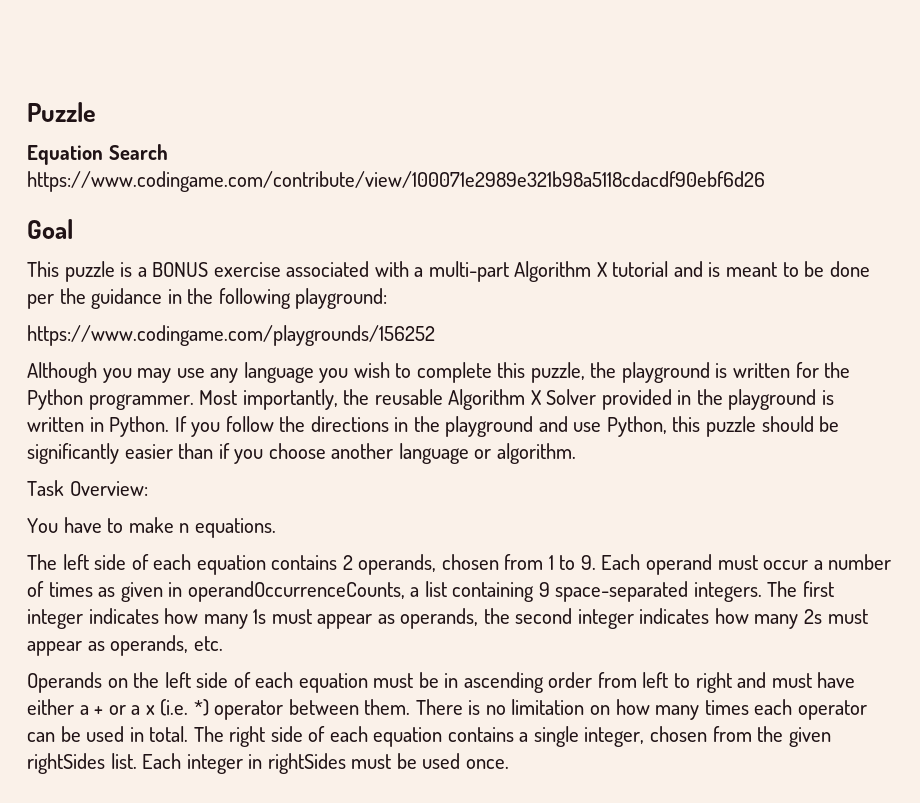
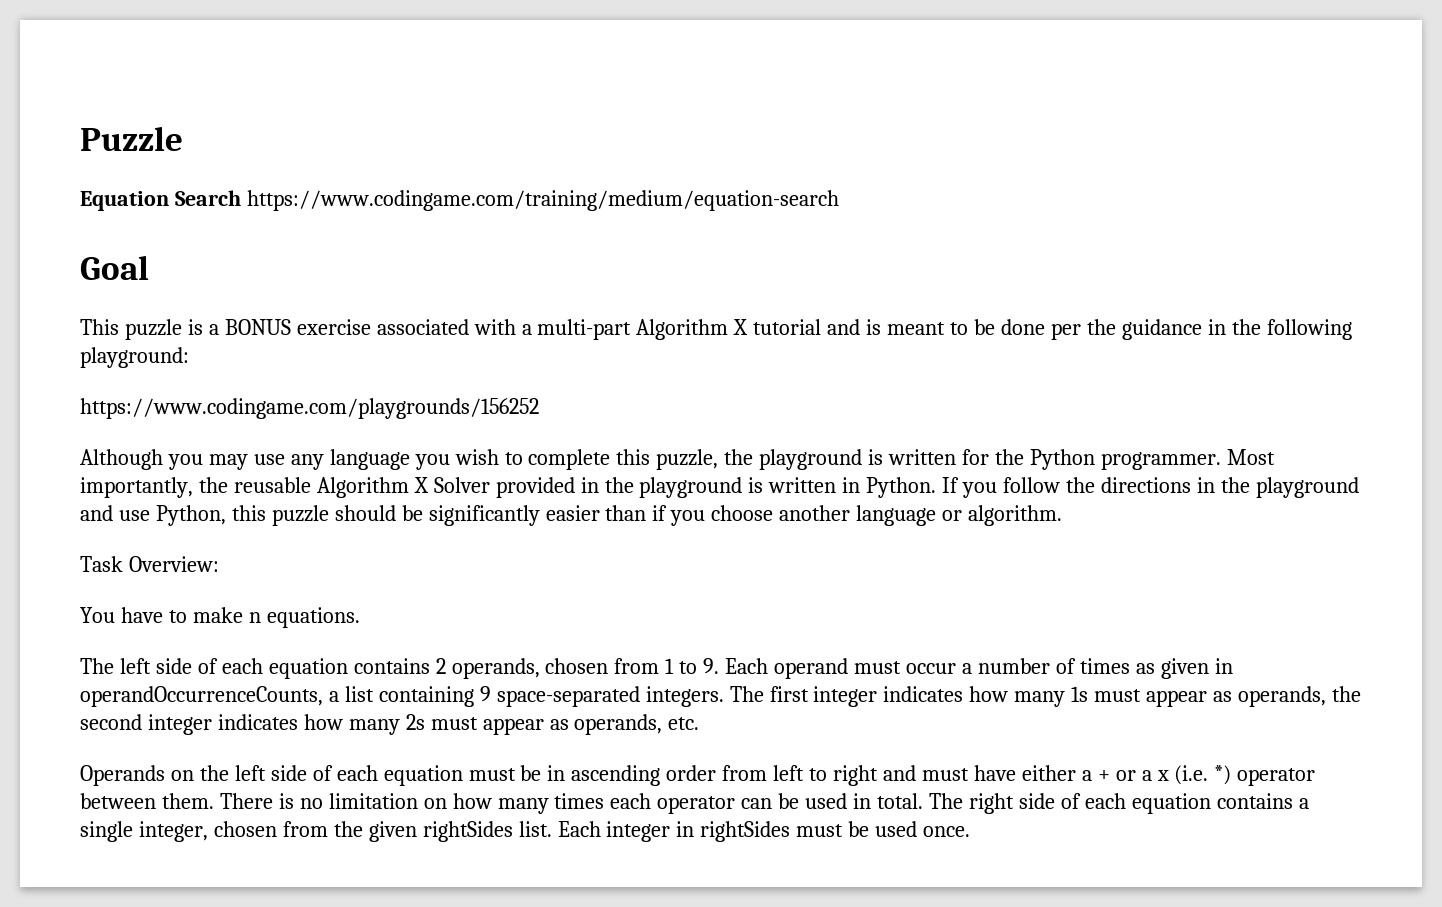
[27,171,765,192] https://www.codingame.com/contribute/view/100071e2989e321b98a5118cdacdf90ebf6d26 -> [246,190,839,211] https://www.codingame.com/training/medium/equation-search

